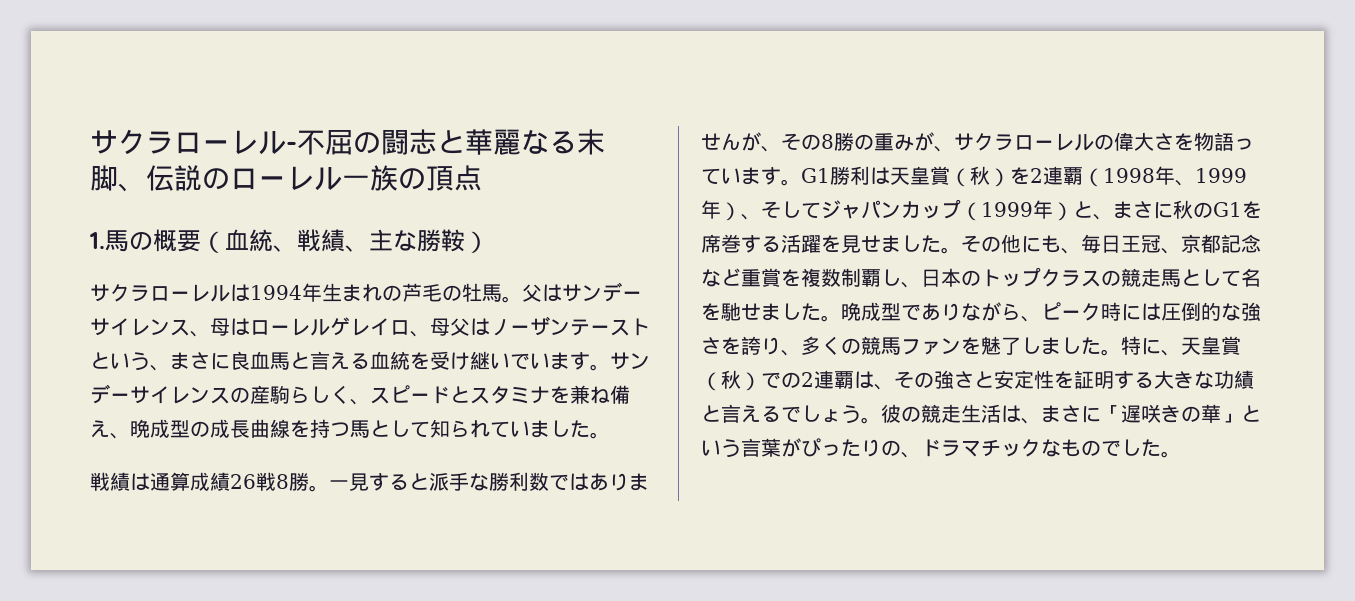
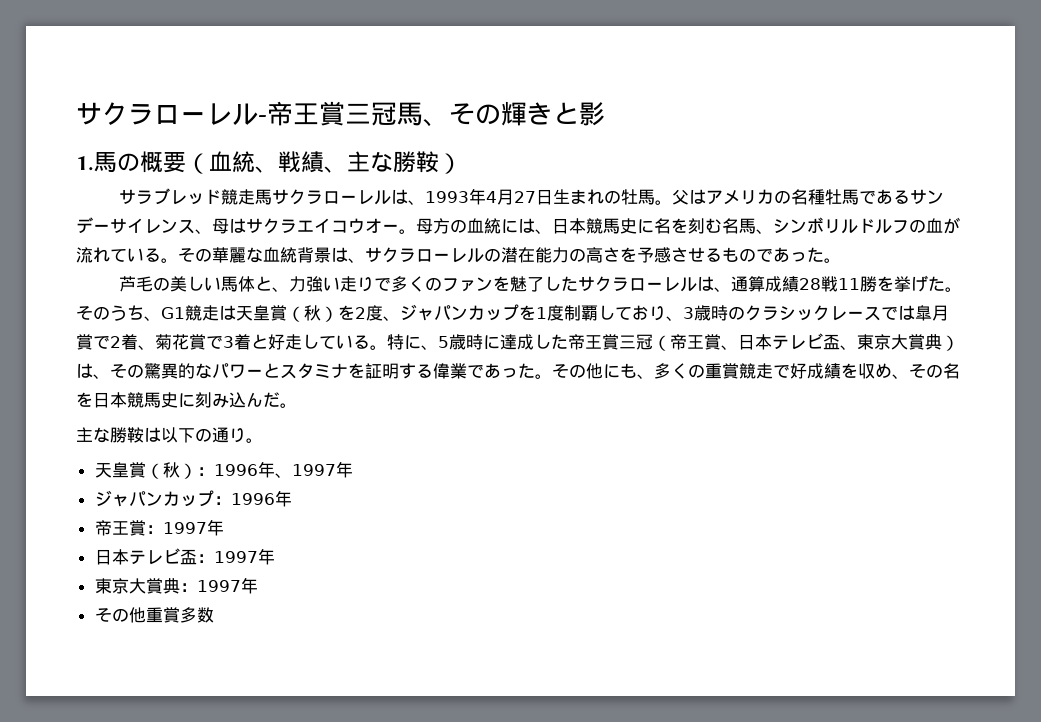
[297,129,605,155] [90,165,482,192] 不屈の闘志と華麗なる末脚、伝説のローレル一族の頂点 -> [267,101,605,127] 帝王賞三冠馬、その輝きと影
[110,283,322,302] クラローレルは1994年 -> [135,188,553,205] ラブレッド競走馬サクラローレルは、1993年4月27日
[402,283,462,302] 芦毛の -> (621, 197) none
(562, 293) none -> [705,189,910,205] アメリカの名種牡馬である
[250,316,650,337] [90,351,650,371] [90,384,630,405] [90,419,610,439] [90,472,649,492] [701,132,934,152] ローレルゲレイロ、母父はノーザンテーストという、まさに良血馬と言える血統を受け継いでいます。サンデーサイレンスの産駒らしく、スピードとスタミナを兼ね備え、晩成型の成長曲線を持つ馬として知られていました。 // 戦績は通算成績26戦8勝。一見すると派手な勝利数ではありませんが、その8勝の重みが -> [246,217,960,234] [76,247,348,263] サクラエイコウオー。母方の血統には、日本競馬史に名を刻む名馬、シンボリルドルフの血が流れている。その華麗な血統背景は
[1114,132,1254,151] [701,166,870,186] 偉大さを物語っています。G1勝利 -> [501,247,841,263] [118,275,962,292] [76,305,219,321] 潜在能力の高さを予感させるものであった。 // 芦毛の美しい馬体と、力強い走りで多くのファンを魅了したサクラローレルは、通算成績28戦11勝を挙げた。そのうち、G1競走
[1043,166,1247,187] [701,199,1262,221] [701,234,1261,254] [701,267,1261,288] [701,302,1261,322] [701,336,1241,356] [701,370,1254,391] [701,404,1261,424] [701,438,1181,458] 連覇（1998年、1999年）、そしてジャパンカップ（1999年）と、まさに秋のG1を席巻する活躍を見せました。その他にも、毎日王冠、京都記念など重賞を複数制覇し、日本のトップクラスの競走馬として名を馳せました。晩成型でありながら、ピーク時には圧倒的な強さを誇り、多くの競馬ファンを魅了しました。特に、天皇賞（秋）での2連覇は、その強さと安定性を証明する大きな功績と言えるでしょう。彼の競走生活は、まさに「遅咲きの華」という言葉がぴったりの、ドラマチックなものでした。 -> [366,304,949,321] [76,333,959,351] [76,363,960,379] [76,392,297,408] [76,427,263,443] [94,461,353,479] [94,490,292,507] [94,519,224,536] [94,548,275,565] [94,577,258,594] [94,607,214,623] 度、ジャパンカップを1度制覇しており、3歳時のクラシックレースでは皐月賞で2着、菊花賞で3着と好走している。特に、5歳時に達成した帝王賞三冠（帝王賞、日本テレビ盃、東京大賞典）は、その驚異的なパワーとスタミナを証明する偉業であった。その他にも、多くの重賞競走で好成績を収め、その名を日本競馬史に刻み込んだ。 // 主な勝鞍は以下の通り。 // 天皇賞（秋）：1996年、1997年 // ジャパンカップ：1996年 // 帝王賞：1997年 // 日本テレビ盃：1997年 // 東京大賞典：1997年 // その他重賞多数

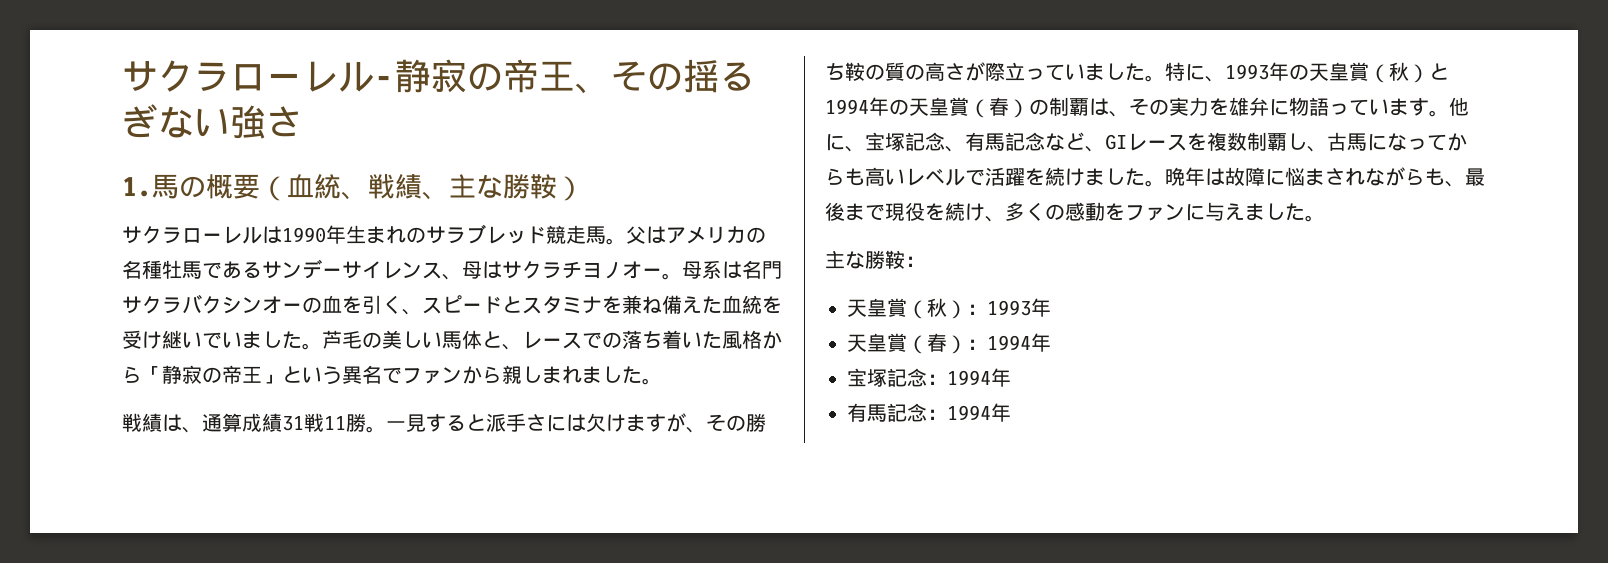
[267,101,605,127] 帝王賞三冠馬、その輝きと影 -> [395,59,755,94] [122,104,302,139] 静寂の帝王、その揺るぎない強さ
[135,188,638,205] ラブレッド競走馬サクラローレルは、1993年4月27日生まれの牡 -> [142,224,586,244] クラローレルは1990年生まれのサラブレッド競走
[297,217,960,234] [76,247,841,263] エイコウオー。母方の血統には、日本競馬史に名を刻む名馬、シンボリルドルフの血が流れている。その華麗な血統背景は、サクラローレルの潜在能力の高さを予感させるものであった。 // -> [562,260,782,280] [122,294,782,315] [122,330,322,350] チヨノオー。母系は名門サクラバクシンオーの血を引く、スピードとスタミナを兼ね備えた血統を受け継いでいました。
[288,276,697,292] 力強い走りで多くのファンを魅了したサクラローレル -> [522,330,782,349] [122,365,662,385] [122,413,162,432] レースでの落ち着いた風格から「静寂の帝王」という異名でファンから親しまれました。 // 戦績
[798,278,821,290] 28 -> [282,416,304,431] 31
[876,275,962,292] [76,304,949,322] [76,333,959,351] [76,363,960,379] [76,392,280,408] を挙げた。そのうち、G1競走は天皇賞（秋）を2度、ジャパンカップを1度制覇しており、3歳時のクラシックレースでは皐月賞で2着、菊花賞で3着と好走している。特に、5歳時に達成した帝王賞三冠（帝王賞、日本テレビ盃、東京大賞典）は、その驚異的なパワーとスタミナを証明する偉業であった。その他にも、多くの重賞競走で好成績を収め、その名を日本競馬史に刻み込んだ -> [366,413,766,433] [825,62,1449,83] [825,97,1469,118] [825,132,1467,152] [825,167,1485,187] [825,202,1305,222] 。一見すると派手さには欠けますが、その勝ち鞍の質の高さが際立っていました。特に、1993年の天皇賞（秋）と1994年の天皇賞（春）の制覇は、その実力を雄弁に物語っています。他に、宝塚記念、有馬記念など、GIレースを複数制覇し、古馬になってからも高いレベルで活躍を続けました。晩年は故障に悩まされながらも、最後まで現役を続け、多くの感動をファンに与えました
[144,427,263,443] は以下の通り。 -> [905,256,925,267] ：
[213,461,353,478] [94,490,292,507] [94,519,224,536] [94,548,275,565] [94,577,258,594] [94,607,214,623] 1996年、1997年 // ジャパンカップ：1996年 // 帝王賞：1997年 // 日本テレビ盃：1997年 // 東京大賞典：1997年 // その他重賞多数 -> [987,298,1051,317] [847,333,1051,354] [847,368,1011,387] [847,403,1011,422] 1993年 // 天皇賞（春）：1994年 // 宝塚記念：1994年 // 有馬記念：1994年

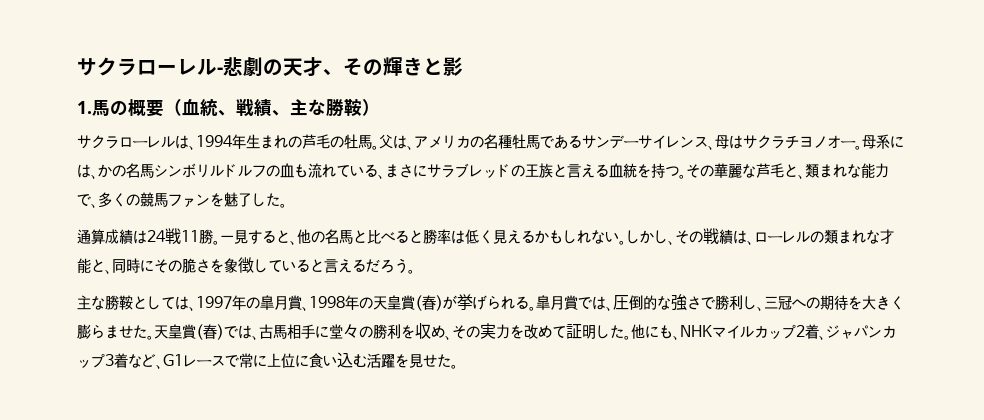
[395,59,755,94] [122,104,302,139] 静寂の帝王、その揺るぎない強さ -> [223,57,463,77] 悲劇の天才、その輝きと影
[282,227,326,243] 1990 -> [189,135,233,150] 、1994
[426,224,586,244] サラブレッド競走 -> [302,134,358,149] 芦毛の牡
(666, 235) none -> [407,145,414,150] 、
[722,260,782,279] [122,294,782,315] [122,330,782,350] [122,365,662,385] [122,413,202,433] は名門サクラバクシンオーの血を引く、スピードとスタミナを兼ね備えた血統を受け継いでいました。芦毛の美しい馬体と、レースでの落ち着いた風格から「静寂の帝王」という異名でファンから親しまれました。 // 戦績は、 -> [890,136,904,148] [77,163,889,179] [77,192,287,208] には、かの名馬シンボリルドルフの血も流れている、まさにサラブレッドの王族と言える血統を持つ。その華麗な芦毛と、類まれな能力で、多くの競馬ファンを魅了した。 //
[282,416,304,431] 31 -> [133,230,166,244] は24
[486,413,766,433] [825,62,1449,83] [825,97,1469,118] [825,132,1467,152] [825,167,1485,187] [825,202,1325,222] [825,250,925,269] [847,298,1051,319] [847,333,1051,354] [847,368,1011,387] [847,403,1011,422] 派手さには欠けますが、その勝ち鞍の質の高さが際立っていました。特に、1993年の天皇賞（秋）と1994年の天皇賞（春）の制覇は、その実力を雄弁に物語っています。他に、宝塚記念、有馬記念など、GIレースを複数制覇し、古馬になってからも高いレベルで活躍を続けました。晩年は故障に悩まされながらも、最後まで現役を続け、多くの感動をファンに与えました。 // 主な勝鞍： // 天皇賞（秋）：1993年 // 天皇賞（春）：1994年 // 宝塚記念：1994年 // 有馬記念：1994年 -> [290,228,894,245] [77,257,415,274] [77,294,904,311] [77,323,896,340] [77,352,458,369] 、他の名馬と比べると勝率は低く見えるかもしれない。しかし、その戦績は、ローレルの類まれな才能と、同時にその脆さを象徴していると言えるだろう。 // 主な勝鞍としては、1997年の皐月賞、1998年の天皇賞(春)が挙げられる。皐月賞では、圧倒的な強さで勝利し、三冠への期待を大きく膨らませた。天皇賞(春)では、古馬相手に堂々の勝利を収め、その実力を改めて証明した。他にも、NHKマイルカップ2着、ジャパンカップ3着など、G1レースで常に上位に食い込む活躍を見せた。

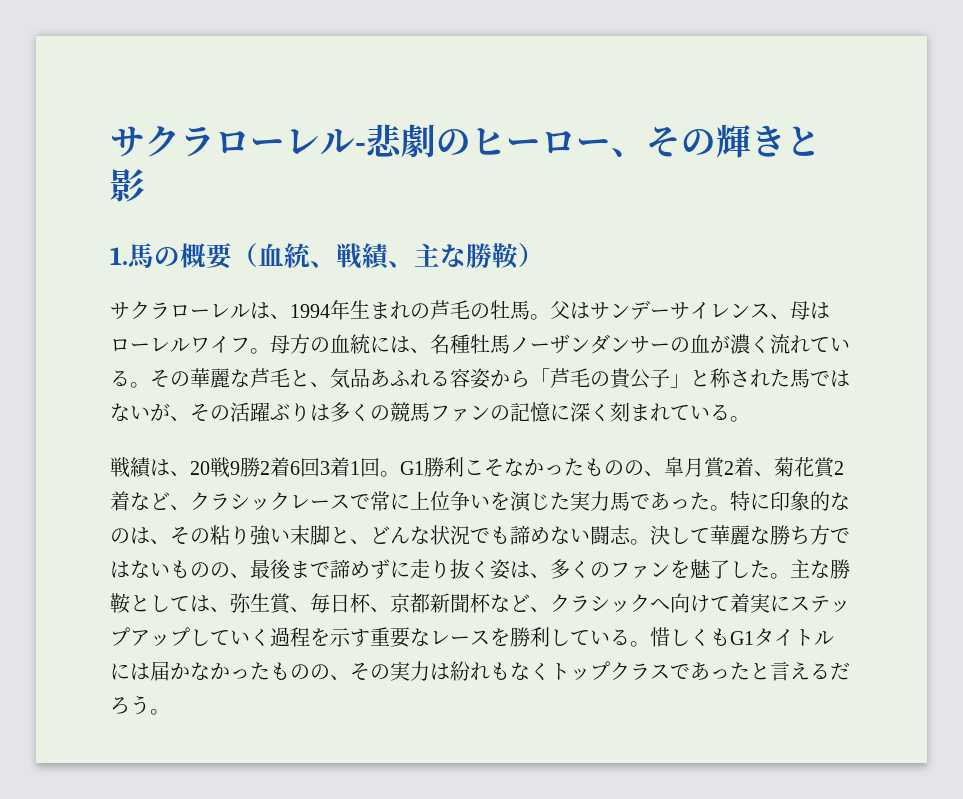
[283,57,323,76] 天才 -> [471,128,611,155] ヒーロー
[407,134,582,150] 、アメリカの名種牡馬である -> (590, 310) none
[743,134,904,150] [77,163,679,179] サクラチヨノオー。母系には、かの名馬シンボリルドルフの血も流れている、まさにサラブレッドの王族と言える血統を持つ -> [110,334,850,354] [110,370,130,387] ローレルワイフ。母方の血統には、名種牡馬ノーザンダンサーの血が濃く流れている
[805,163,889,178] [77,192,287,208] [77,228,894,245] [77,257,415,274] 類まれな能力で、多くの競馬ファンを魅了した。 // 通算成績は24戦11勝。一見すると、他の名馬と比べると勝率は低く見えるかもしれない。しかし、その戦績は、ローレルの類まれな才能と、同時にその脆さを象徴していると言えるだろう。 // -> [330,368,850,389] [110,402,750,422] [110,457,844,478] [110,491,850,512] [110,525,850,546] [110,559,790,580] 気品あふれる容姿から「芦毛の貴公子」と称された馬ではないが、その活躍ぶりは多くの競馬ファンの記憶に深く刻まれている。 // 戦績は、20戦9勝2着6回3着1回。G1勝利こそなかったものの、皐月賞2着、菊花賞2着など、クラシックレースで常に上位争いを演じた実力馬であった。特に印象的なのは、その粘り強い末脚と、どんな状況でも諦めない闘志。決して華麗な勝ち方ではないものの、最後まで諦めずに走り抜く姿は、多くのファンを魅了した。
[196,294,904,311] [77,323,896,340] [77,352,451,369] 1997年の皐月賞、1998年の天皇賞(春)が挙げられる。皐月賞では、圧倒的な強さで勝利し、三冠への期待を大きく膨らませた。天皇賞(春)では、古馬相手に堂々の勝利を収め、その実力を改めて証明した。他にも、NHKマイルカップ2着、ジャパンカップ3着など、G1レースで常に上位に食い込む活躍を見せた -> [230,593,850,614] [110,627,834,648] [110,661,850,681] [110,695,150,715] 弥生賞、毎日杯、京都新聞杯など、クラシックへ向けて着実にステップアップしていく過程を示す重要なレースを勝利している。惜しくもG1タイトルには届かなかったものの、その実力は紛れもなくトップクラスであったと言えるだろう

